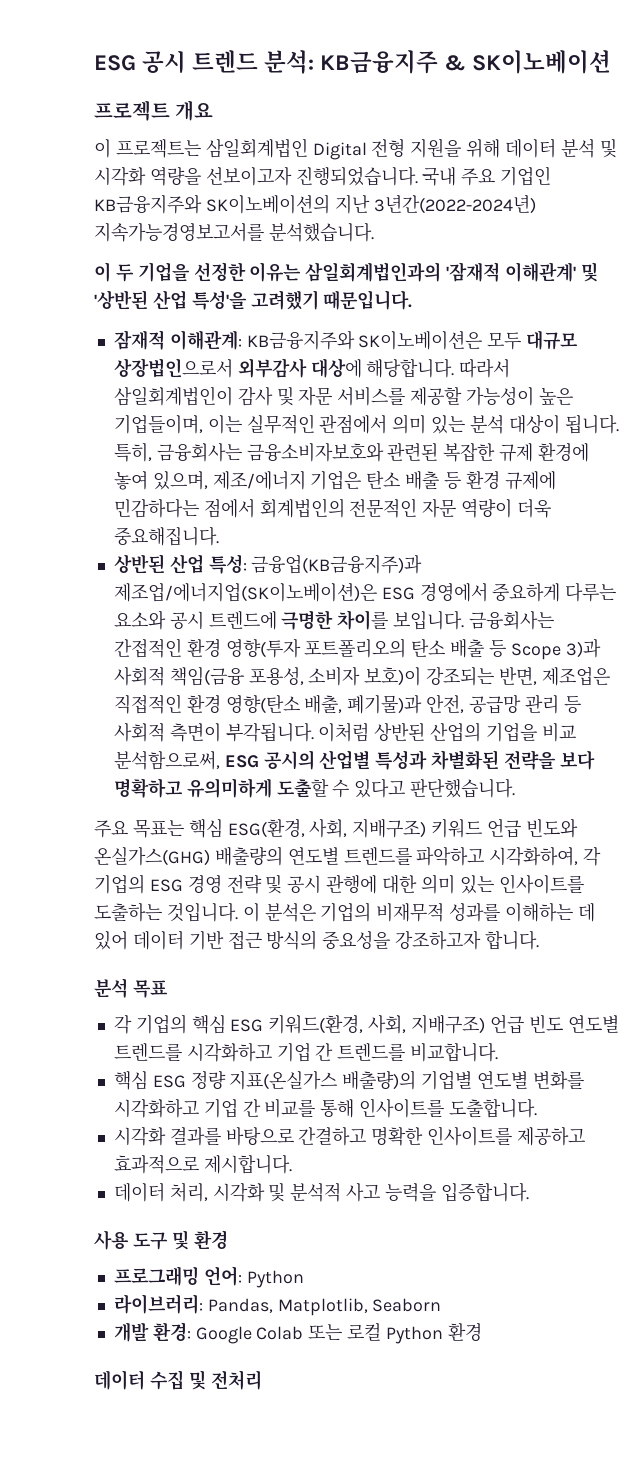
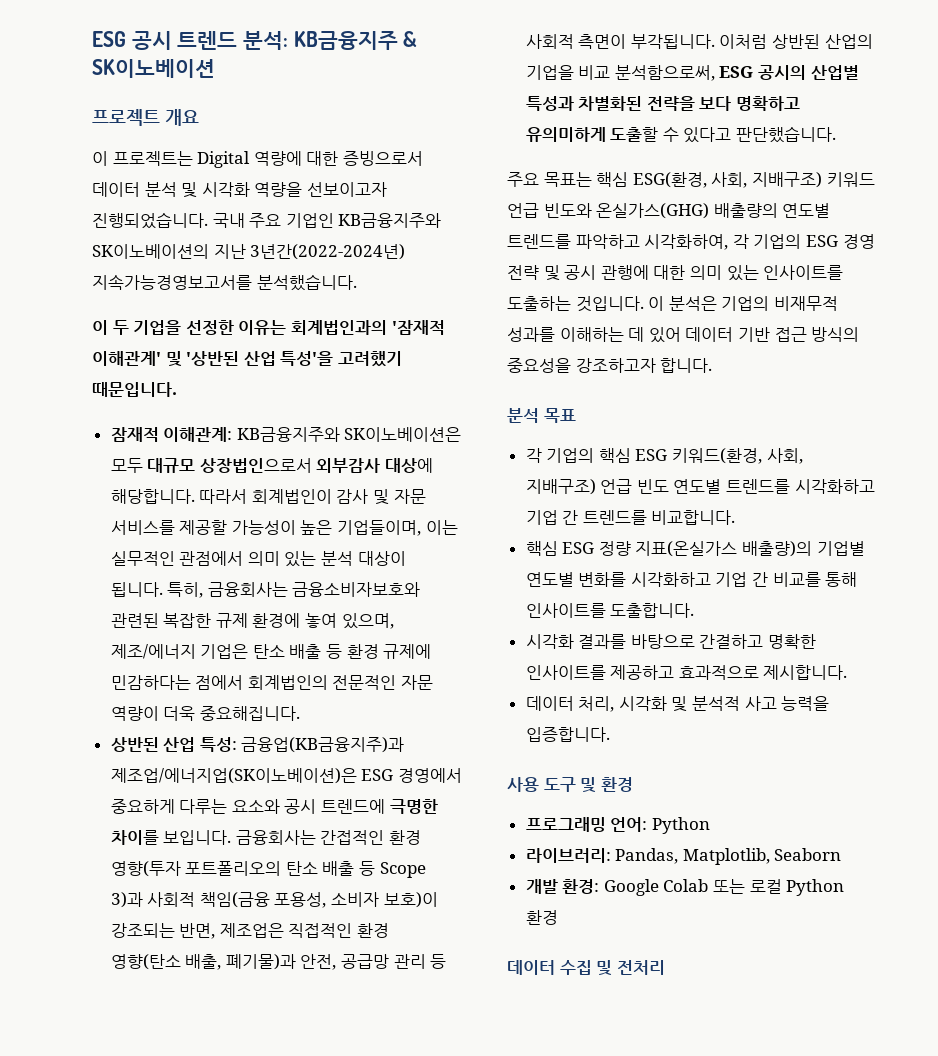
[205,138,501,160] 삼일회계법인 Digital 전형 지원을 위해 -> [197,151,423,168] Digital 역량에 대한 증빙으로서
[305,262,442,282] 삼일회계법인과의 -> [290,320,387,335] 회계법인과의
[113,386,233,406] 삼일회계법인이 -> [251,489,332,504] 회계법인이

